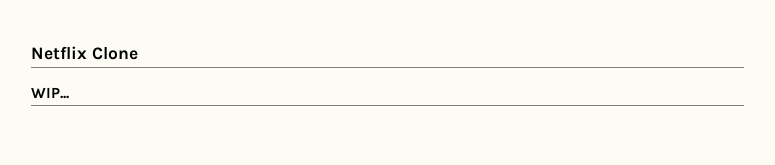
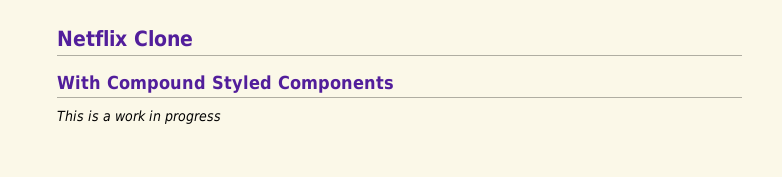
[31,87,69,99] WIP... -> [57,75,394,93] [57,110,221,124] With Compound Styled Components // This is a work in progress

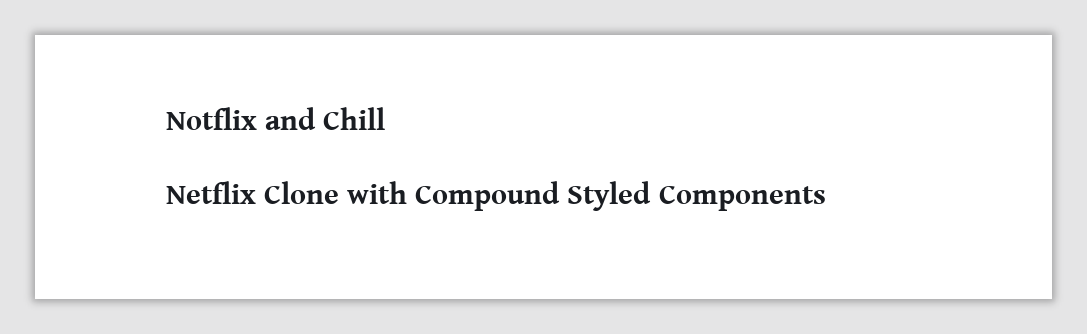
(57, 38) none -> [166,107,386,130] Notflix and Chill //
[57,75,101,89] // With -> [347,181,408,204] with
[57,110,221,124] // This is a work in progress -> (826, 198) none

